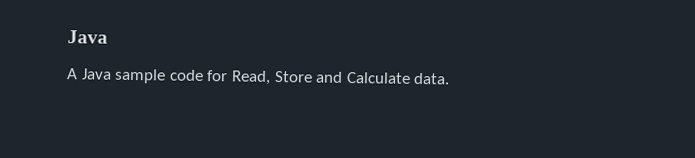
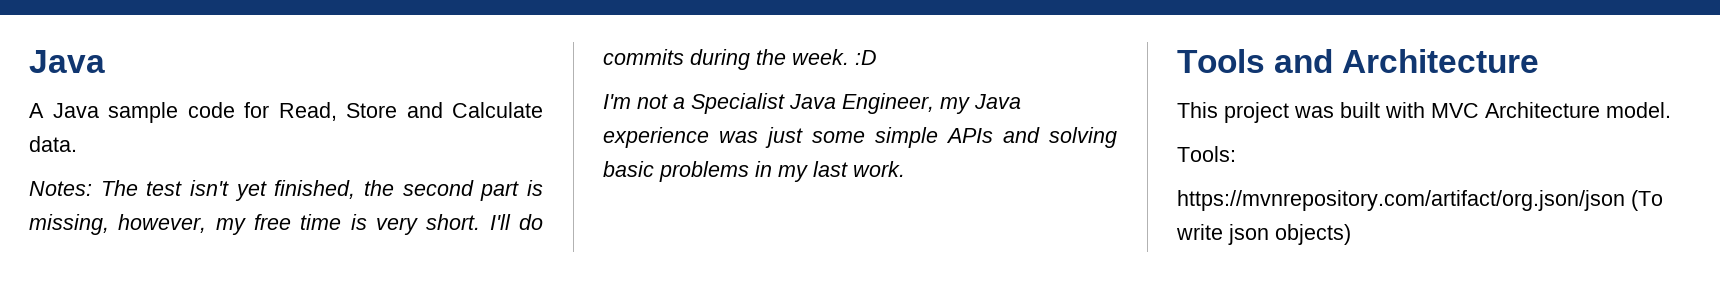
(451, 78) none -> [29,180,543,201] [29,214,543,235] [603,49,877,70] [603,93,1021,114] [603,127,1117,148] [603,161,905,182] [1177,49,1540,73] [1177,102,1671,123] [1177,146,1236,162] [1177,190,1663,211] [1176,224,1351,245] // Notes: The test isn't yet finished, the second part is missing, however, my free time is very short. I'll do commits during the week. :D // I'm not a Specialist Java Engineer, my Java experience was just some simple APIs and solving basic problems in my last work. // Tools and Architecture // This project was built with MVC Architecture model. // Tools: // https://mvnrepository.com/artifact/org.json/json (To write json objects)

